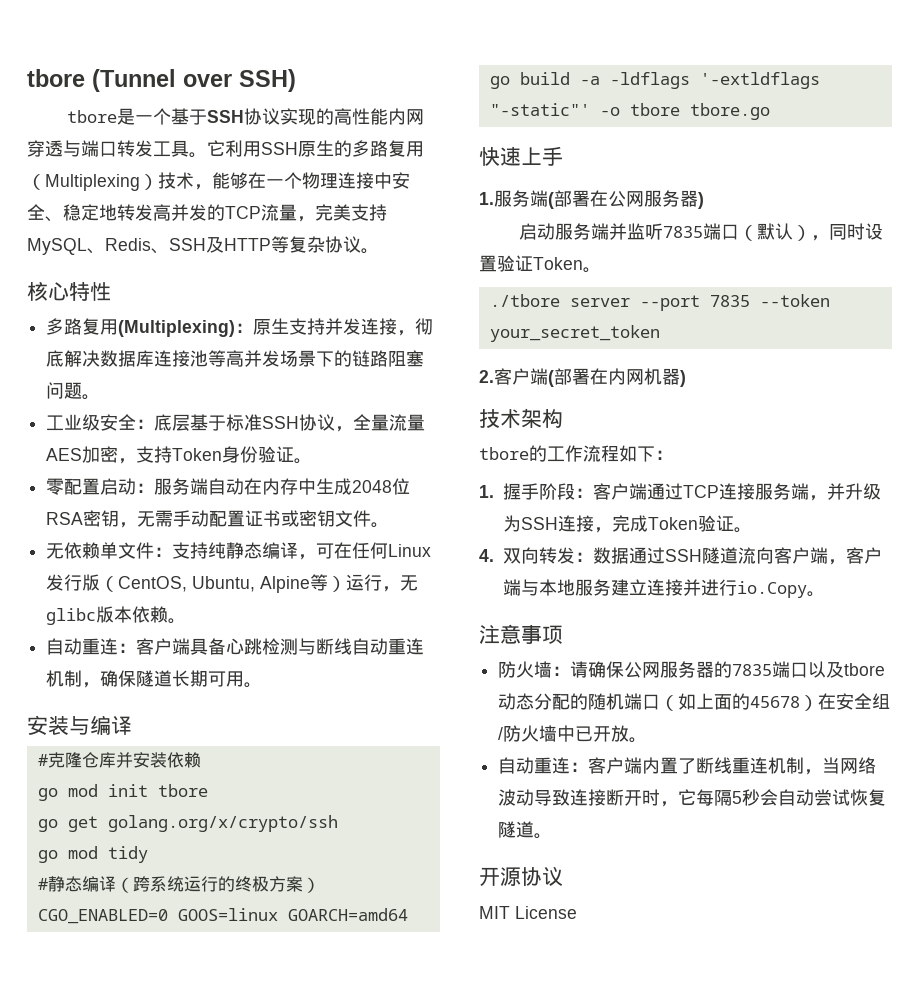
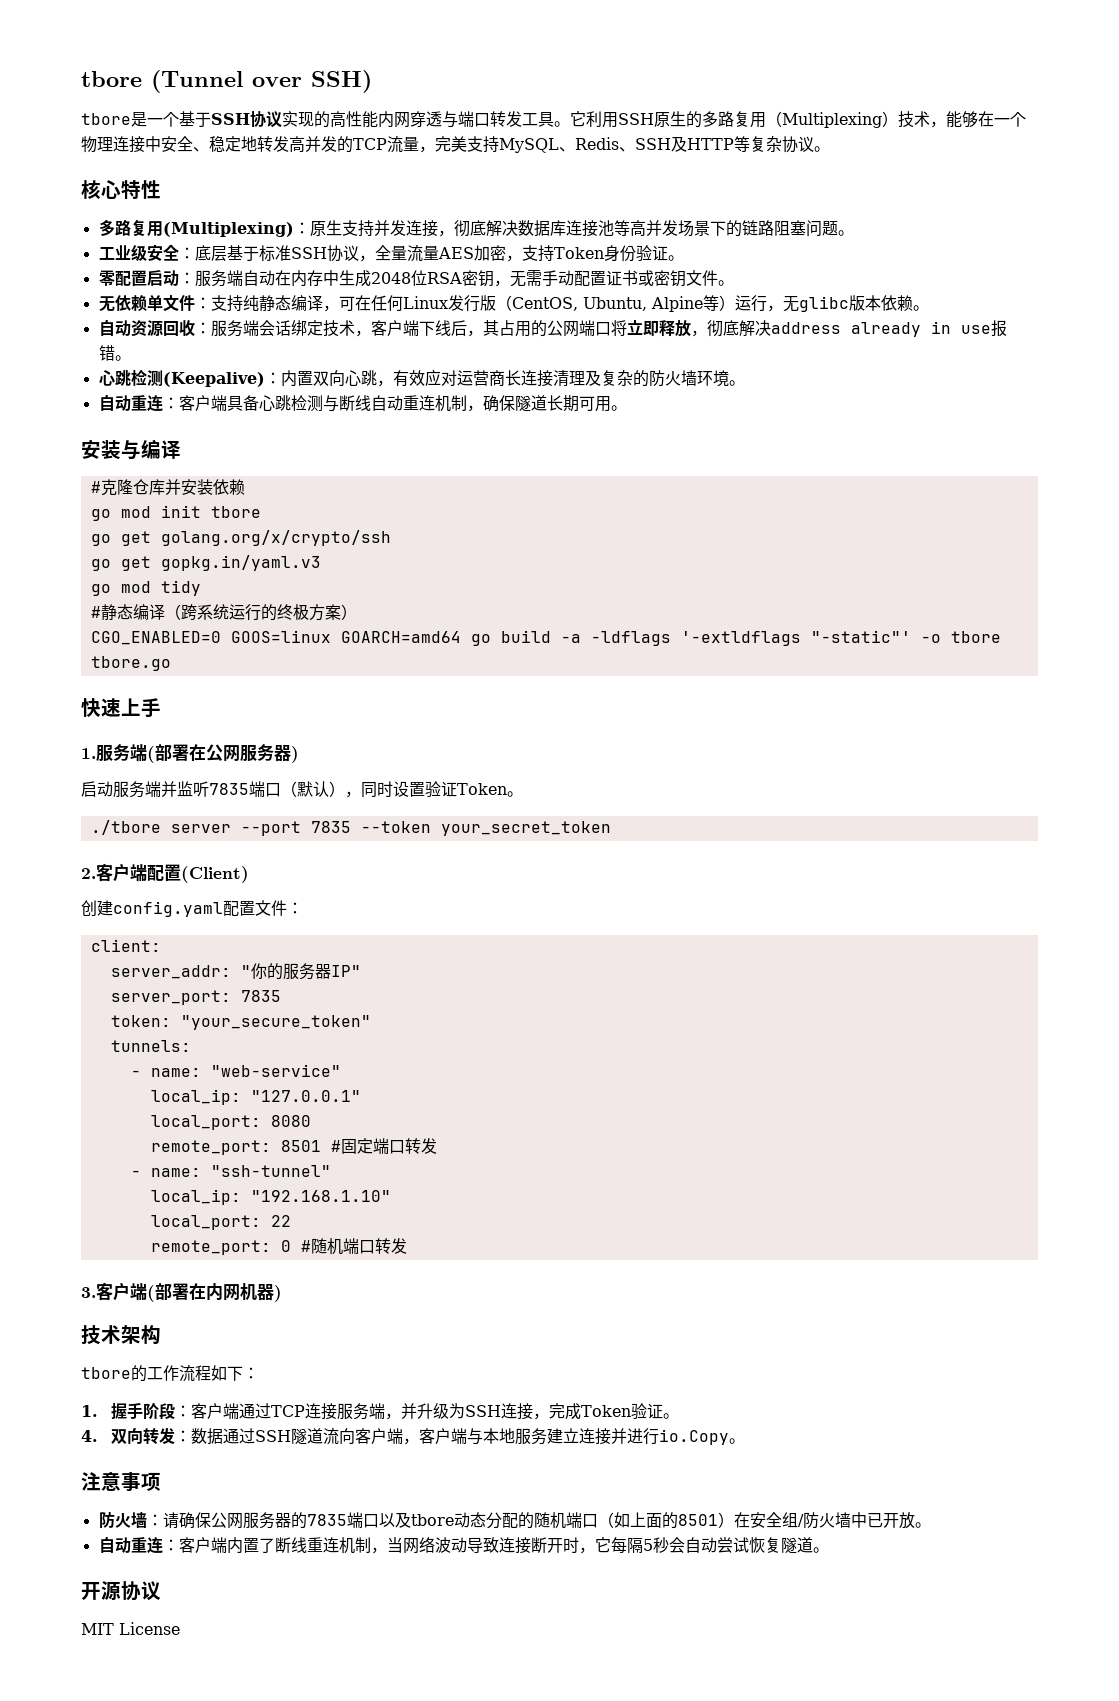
(187, 621) none -> [98,319,1007,337] [98,345,131,361] [98,369,745,387] // 自动资源回收：服务端会话绑定技术，客户端下线后，其占用的公网端口将立即释放，彻底解决address already in use报错。 // 心跳检测(Keepalive)：内置双向心跳，有效应对运营商长连接清理及复杂的防火墙环境。
(338, 823) none -> [90,555,321,571] // go get gopkg.in/yaml.v3
(548, 376) none -> [147,864,249,883] [81,900,303,917] [90,939,161,952] [110,963,361,980] [110,990,281,1005] [110,1015,371,1030] [110,1040,191,1052] [130,1064,341,1077] [150,1089,361,1105] [150,1115,311,1130] [150,1138,437,1155] [130,1165,331,1177] [150,1189,391,1205] [150,1215,291,1230] [150,1238,407,1255] [81,1282,147,1301] 配置(Client) // 创建config.yaml配置文件： // client: // server_addr: "你的服务器IP" // server_port: 7835 // token: "your_secure_token" // tunnels: // - name: "web-service" // local_ip: "127.0.0.1" // local_port: 8080 // remote_port: 8501 #固定端口转发 // - name: "ssh-tunnel" // local_ip: "192.168.1.10" // local_port: 22 // remote_port: 0 #随机端口转发 // 3.客户端
[750,696,801,708] 45678 -> [677,1514,718,1526] 8501

